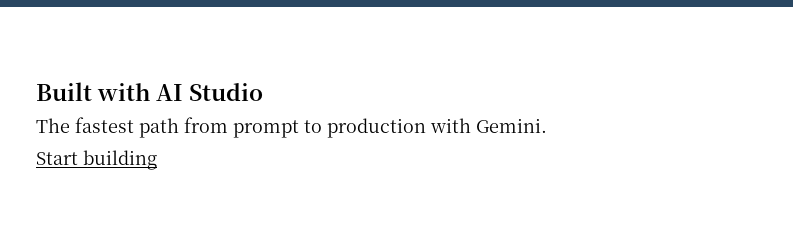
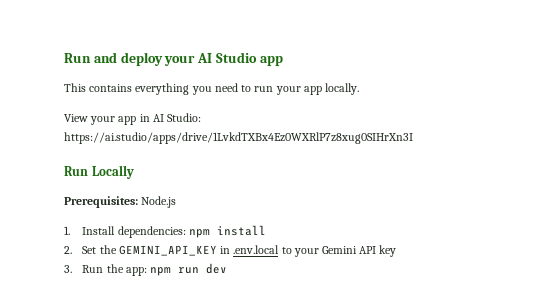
[36,82,264,101] [36,117,547,138] [36,150,157,170] Built with AI Studio // The fastest path from prompt to production with Gemini. // Start building -> [64,52,283,66] [64,83,360,95] [64,113,202,125] [64,132,413,144] [64,165,134,179] [64,196,177,208] [64,225,266,238] [64,245,397,257] [64,263,228,276] Run and deploy your AI Studio app // This contains everything you need to run your app locally. // View your app in AI Studio: https://ai.studio/apps/drive/1LvkdTXBx4Ez0WXRlP7z8xug0SIHrXn3I // Run Locally // Prerequisites: Node.js // 1. Install dependencies: npm install // 2. Set the GEMINI_API_KEY in .env.local to your Gemini API key // 3. Run the app: npm run dev

